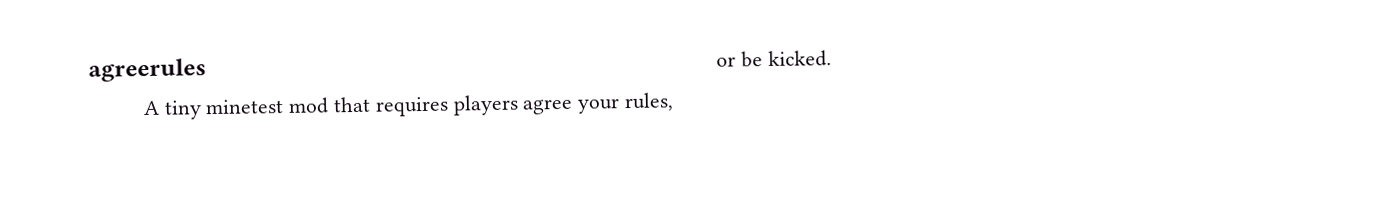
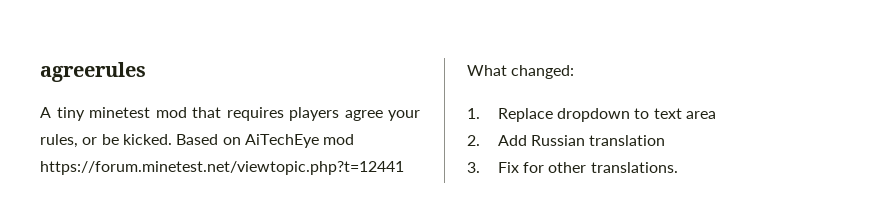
(832, 59) none -> [176,134,355,148] [40,161,404,175] [467,65,575,79] [467,108,716,122] [467,135,666,146] [467,162,678,173] Based on AiTechEye mod https://forum.minetest.net/viewtopic.php?t=12441 What changed: // 1. Replace dropdown to text area // 2. Add Russian translation // 3. Fix for other translations.

